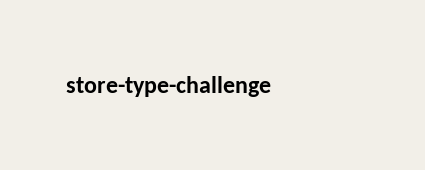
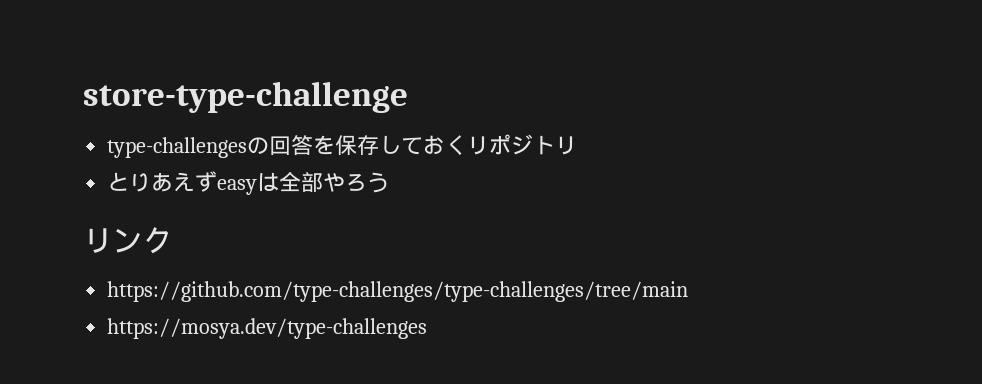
(271, 86) none -> [107,134,578,158] [107,171,390,195] [83,227,173,254] [107,281,689,302] [107,318,428,339] // type-challengesの回答を保存しておくリポジトリ // とりあえずeasyは全部やろう // リンク // https://github.com/type-challenges/type-challenges/tree/main // https://mosya.dev/type-challenges

